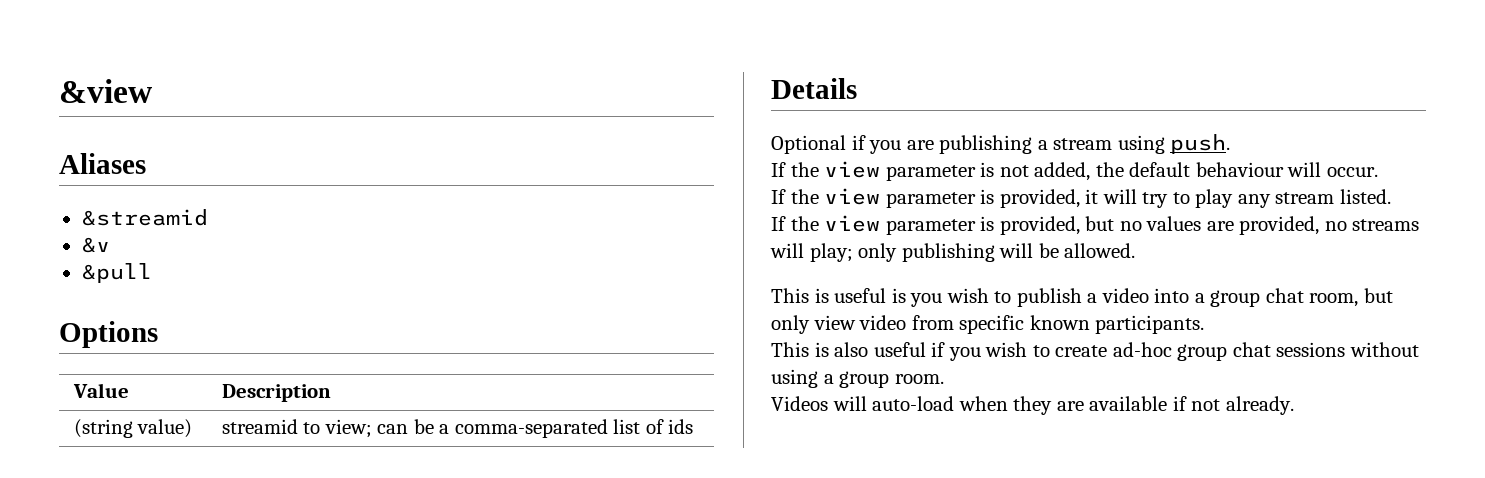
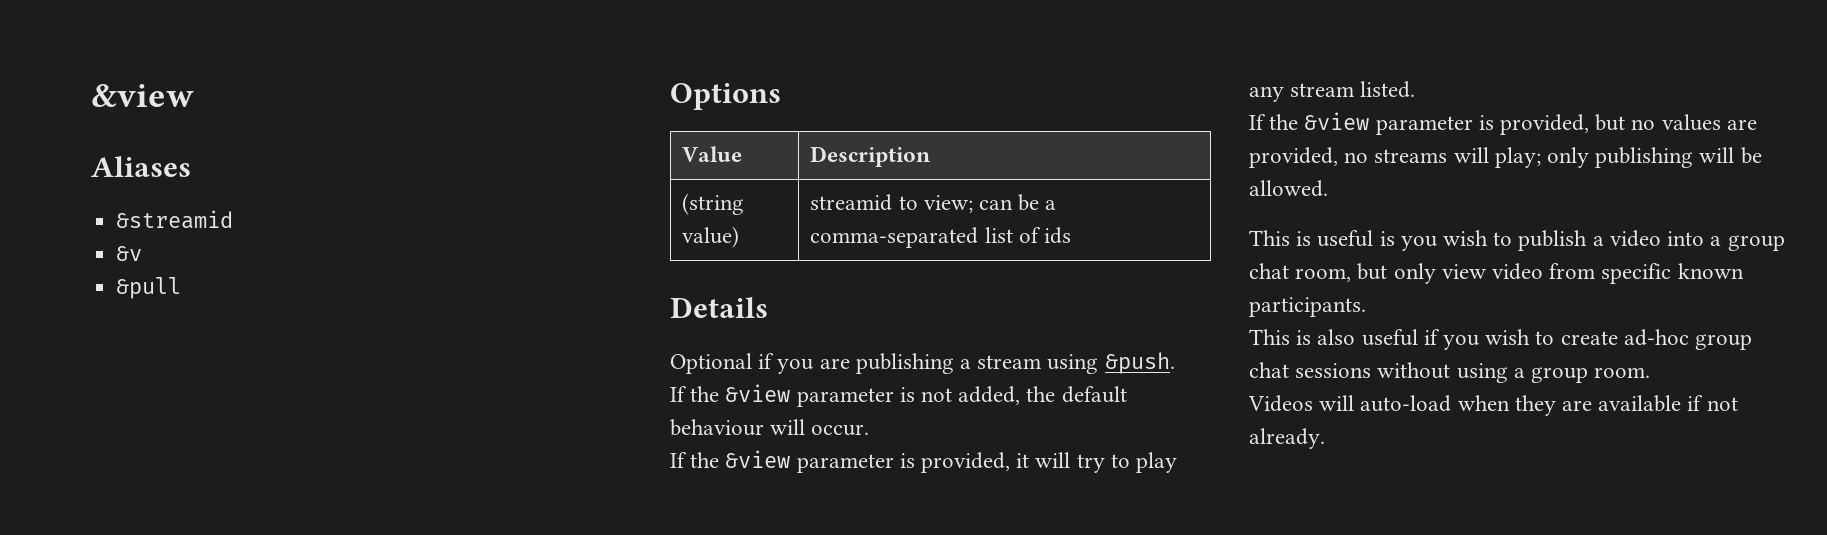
[1170,134,1231,154] [771,161,881,178] push. // If the view -> [1104,352,1175,374] [670,384,791,402] &push. // If the &view
[824,188,881,205] view -> [725,450,791,468] &view
[824,215,881,232] view -> [1304,112,1370,130] &view

